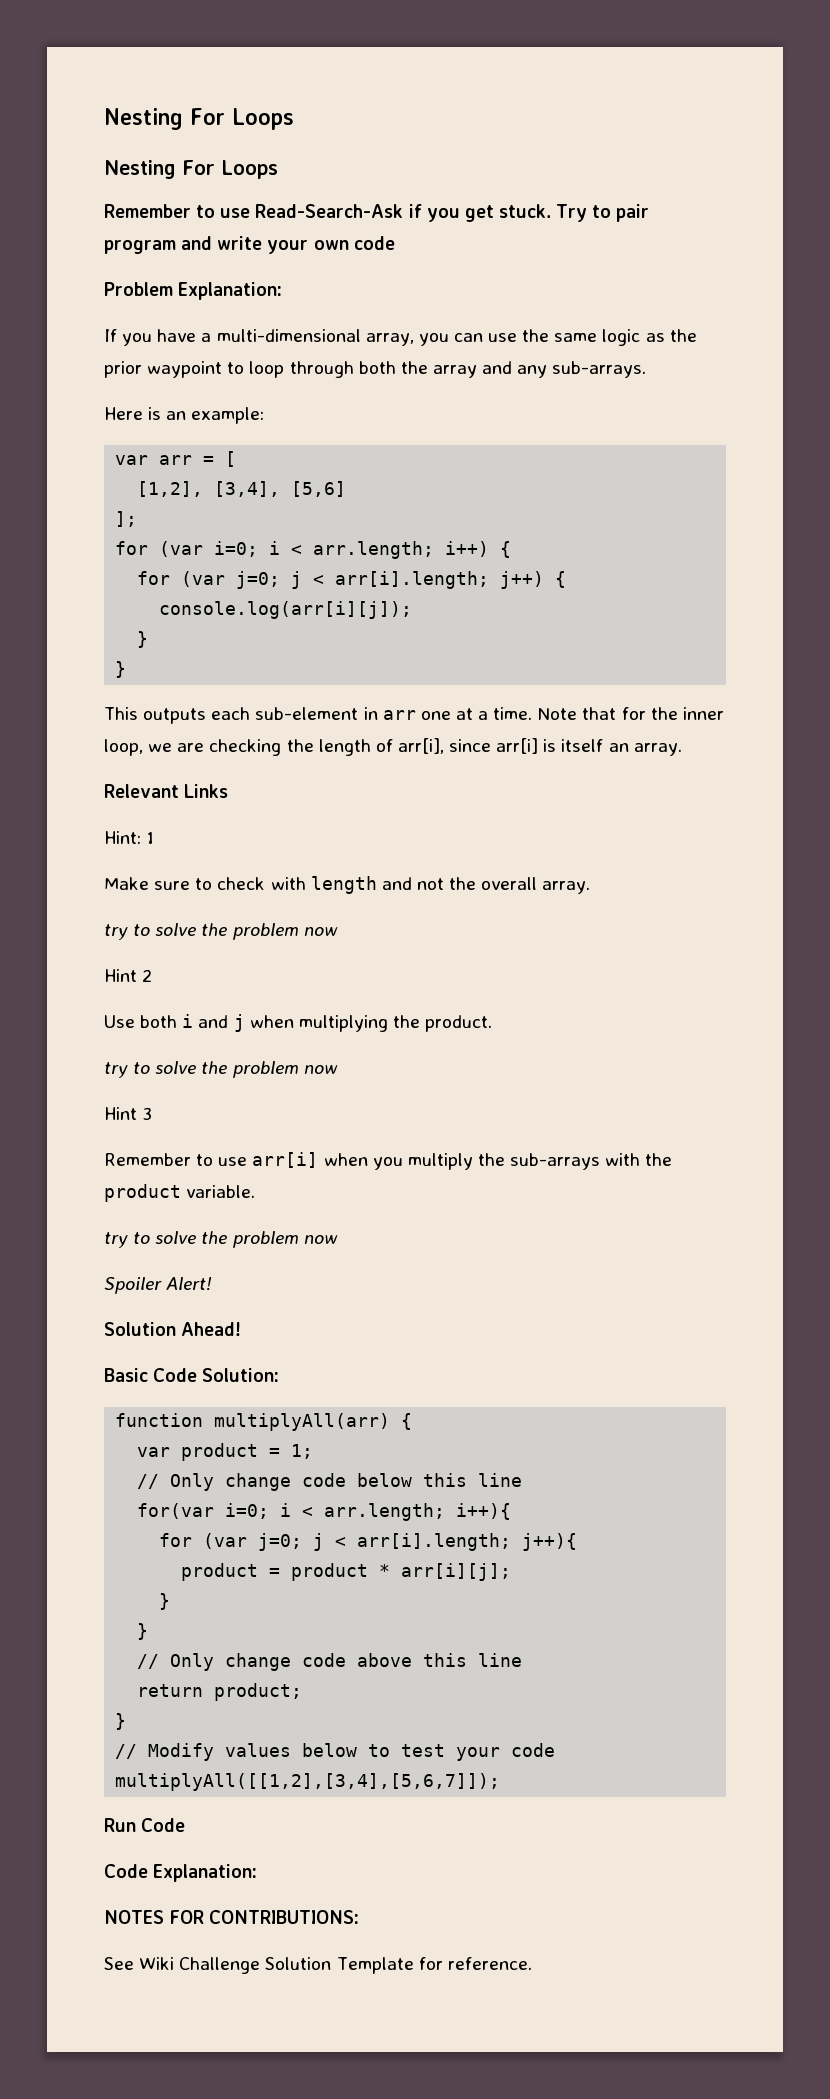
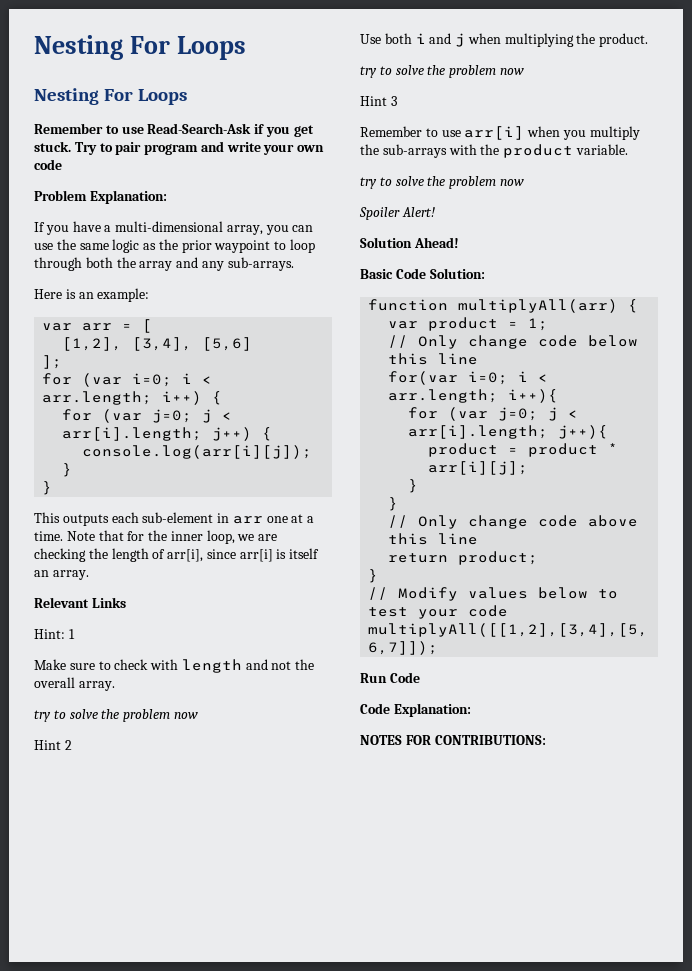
[104,1957,532,1974] // See Wiki Challenge Solution Template for reference. -> (546, 740) none

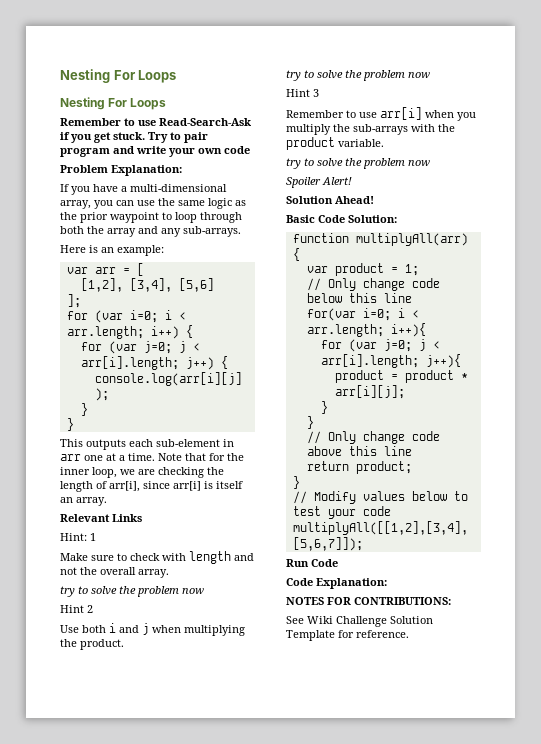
(546, 740) none -> [286,616,433,627] [286,630,409,641] // See Wiki Challenge Solution Template for reference.

